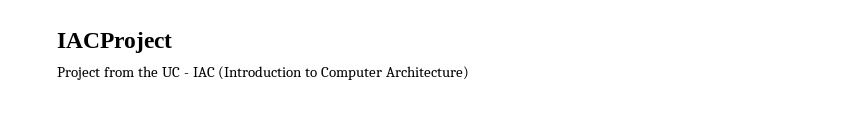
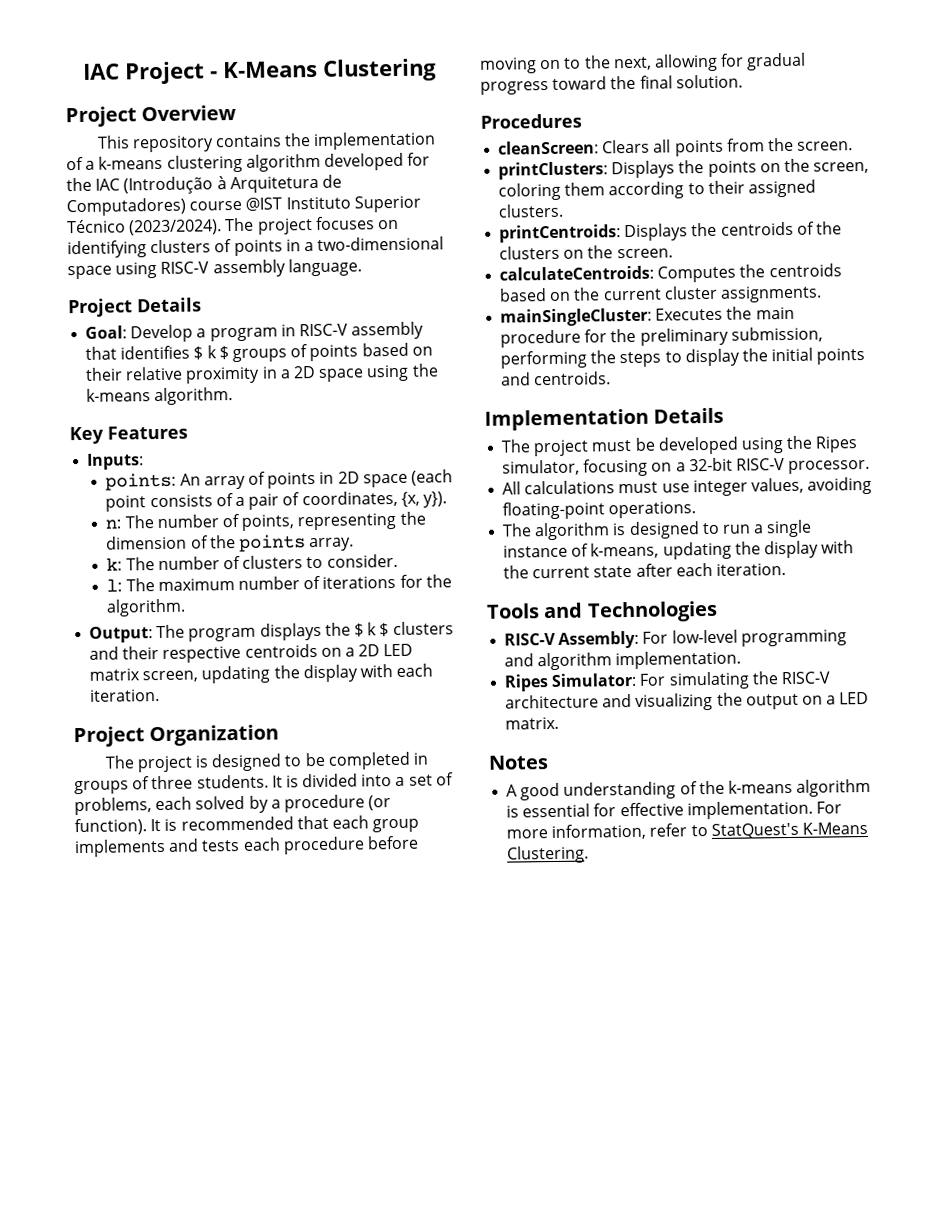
[57,32,172,53] [57,66,470,80] IACProject // Project from the UC - IAC (Introduction to Computer Architecture) -> [83,58,437,85] [65,104,237,128] [96,131,437,153] [66,152,431,173] [66,174,342,195] [66,195,421,217] [67,216,399,236] [67,236,445,259] [67,258,362,280] [68,297,202,318] [85,321,425,343] [85,342,433,363] [85,363,439,384] [86,387,234,406] [69,425,188,445] [86,453,145,470] [105,469,453,491] [105,490,447,512] [105,511,426,531] [106,534,355,552] [106,553,398,571] [106,574,452,592] [106,598,187,617] [89,621,454,643] [89,643,414,663] [89,663,434,684] [90,689,161,702] [73,724,280,748] [104,751,429,773] [74,772,454,795] [74,794,392,816] [74,815,420,836] [74,835,419,858] [479,52,807,74] [480,74,743,95] [480,113,582,129] [498,137,854,157] [498,158,870,180] [498,179,816,201] [498,203,565,218] [499,221,842,243] [499,245,673,260] [499,263,842,283] [499,285,822,303] [500,306,795,327] [500,326,823,348] [500,347,866,369] [500,371,612,386] [484,407,725,431] [501,435,859,457] [502,457,871,477] [502,476,873,497] [502,501,697,520] [502,519,813,541] [503,540,855,560] [503,562,786,579] [486,600,718,623] [504,629,847,649] [504,650,742,671] [504,671,830,692] [505,691,870,711] [505,716,560,730] [488,755,549,770] [506,778,872,801] [506,800,842,820] [506,821,868,841] [507,845,590,864] IAC Project - K-Means Clustering // Project Overview // This repository contains the implementation of a k-means clustering algorithm developed for the IAC (Introdução à Arquitetura de Computadores) course @IST Instituto Superior Técnico (2023/2024). The project focuses on identifying clusters of points in a two-dimensional space using RISC-V assembly language. // Project Details // Goal: Develop a program in RISC-V assembly that identifies $ k $ groups of points based on their relative proximity in a 2D space using the k-means algorithm. // Key Features // Inputs: // points: An array of points in 2D space (each point consists of a pair of coordinates, {x, y}). // n: The number of points, representing the dimension of the points array. // k: The number of clusters to consider. // l: The maximum number of iterations for the algorithm. // Output: The program displays the $ k $ clusters and their respective centroids on a 2D LED matrix screen, updating the display with each iteration. // Project Organization // The project is designed to be completed in groups of three students. It is divided into a set of problems, each solved by a procedure (or function). It is recommended that each group implements and tests each procedure before moving on to the next, allowing for gradual progress toward the final solution. // Procedures // cleanScreen: Clears all points from the screen. // printClusters: Displays the points on the screen, coloring them according to their assigned clusters. // printCentroids: Displays the centroids of the clusters on the screen. // calculateCentroids: Computes the centroids based on the current cluster assignments. // mainSingleCluster: Executes the main procedure for the preliminary submission, performing the steps to display the initial points and centroids. // Implementation Details // The project must be developed using the Ripes simulator, focusing on a 32-bit RISC-V processor. // All calculations must use integer values, avoiding floating-point operations. // The algorithm is designed to run a single instance of k-means, updating the display with the current state after each iteration. // Tools and Technologies // RISC-V Assembly: For low-level programming and algorithm implementation. // Ripes Simulator: For simulating the RISC-V architecture and visualizing the output on a LED matrix. // Notes // A good understanding of the k-means algorithm is essential for effective implementation. For more information, refer to StatQuest's K-Means Clustering.

